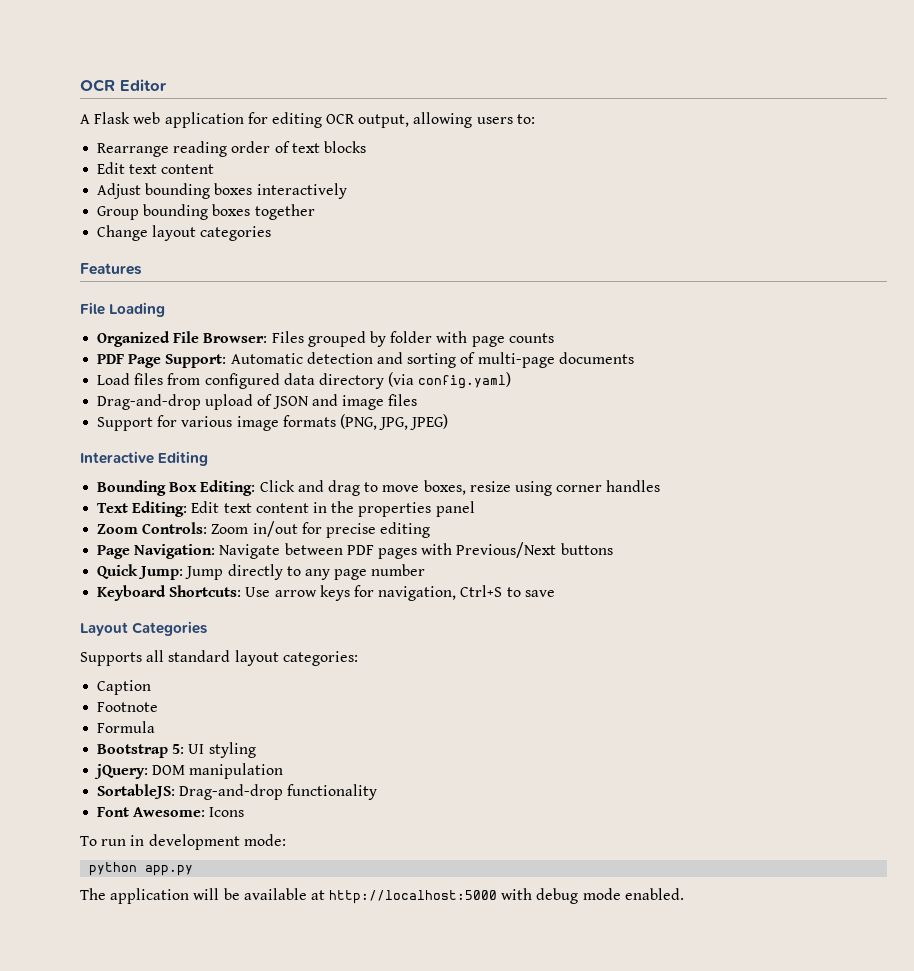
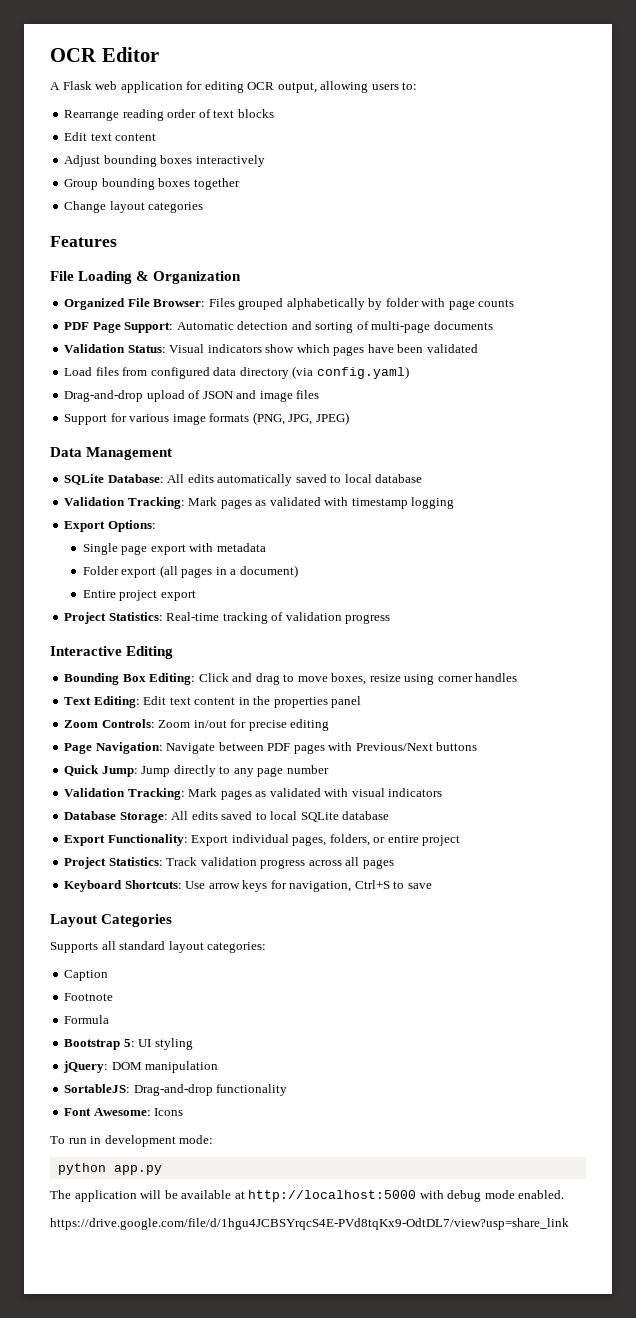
(166, 309) none -> [136,271,242,284] & Organization
(366, 339) none -> [286,298,365,310] alphabetically
(634, 358) none -> [64,344,478,356] // Validation Status: Visual indicators show which pages have been validated
(449, 422) none -> [50,447,173,460] [64,474,423,486] [64,497,455,509] [64,520,156,532] [82,543,266,555] [82,565,298,578] [82,590,196,601] [64,612,391,624] // Data Management // SQLite Database: All edits automatically saved to local database // Validation Tracking: Mark pages as validated with timestamp logging // Export Options: // Single page export with metadata // Folder export (all pages in a document) // Entire project export // Project Statistics: Real-time tracking of validation progress
(426, 570) none -> [64,788,443,800] [64,811,390,823] [64,834,461,846] [64,857,394,869] // Validation Tracking: Mark pages as validated with visual indicators // Database Storage: All edits saved to local SQLite database // Export Functionality: Export individual pages, folders, or entire project // Project Statistics: Track validation progress across all pages
(684, 894) none -> [50,1218,569,1230] // https://drive.google.com/file/d/1hgu4JCBSYrqcS4E-PVd8tqKx9-OdtDL7/view?usp=share_link

